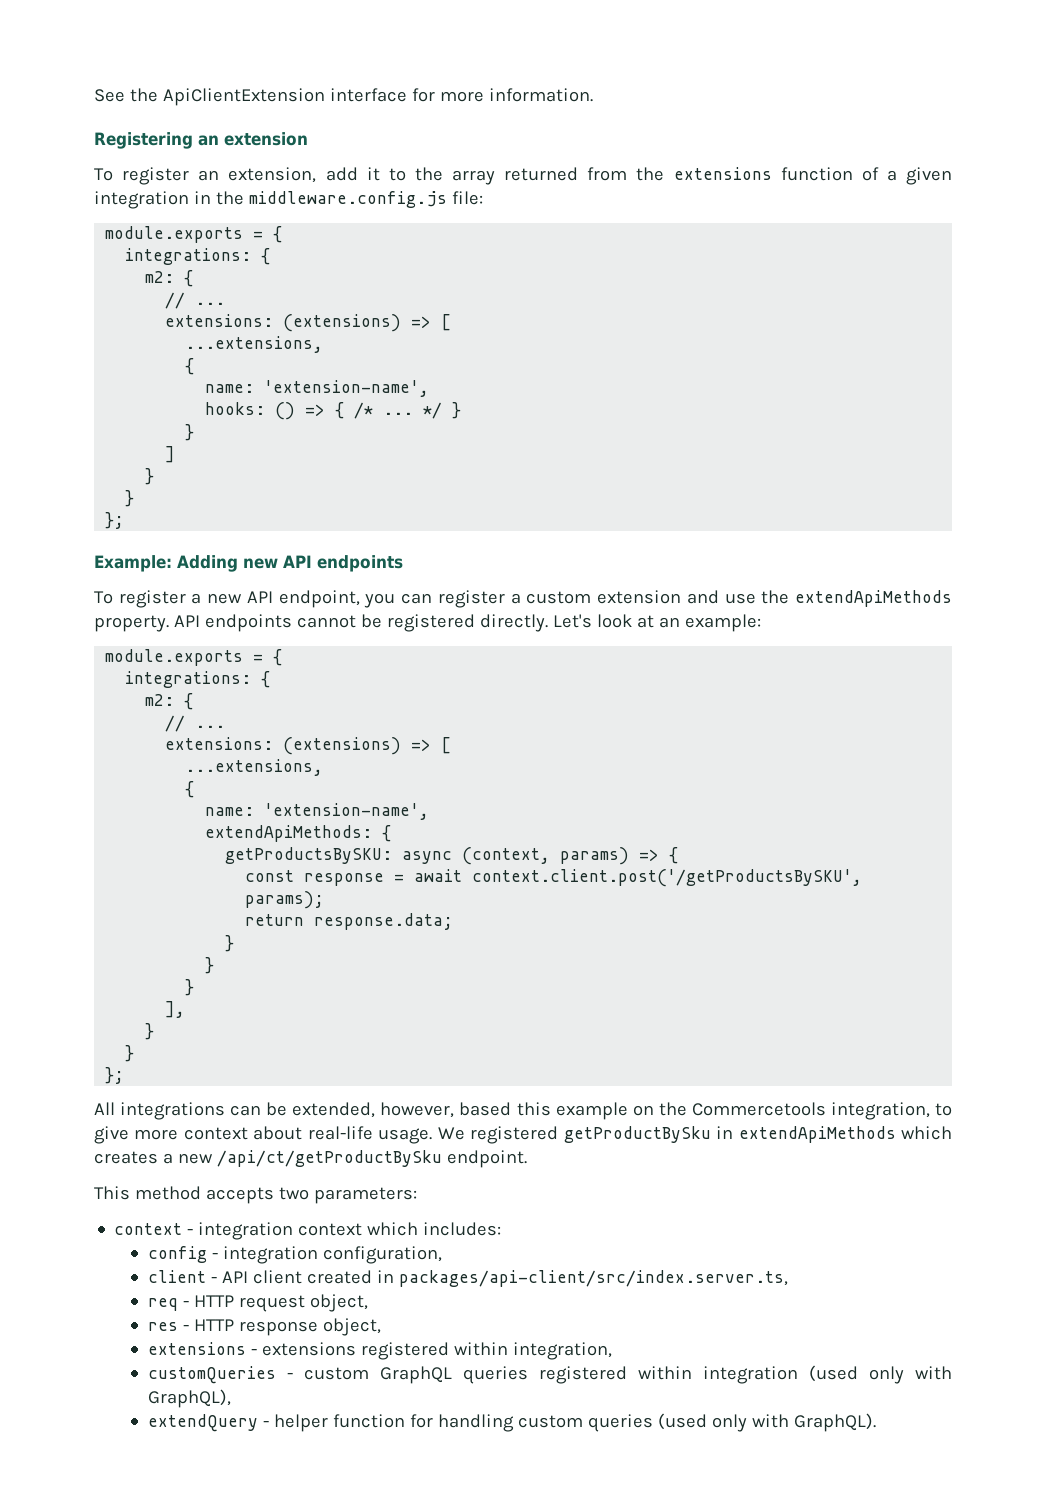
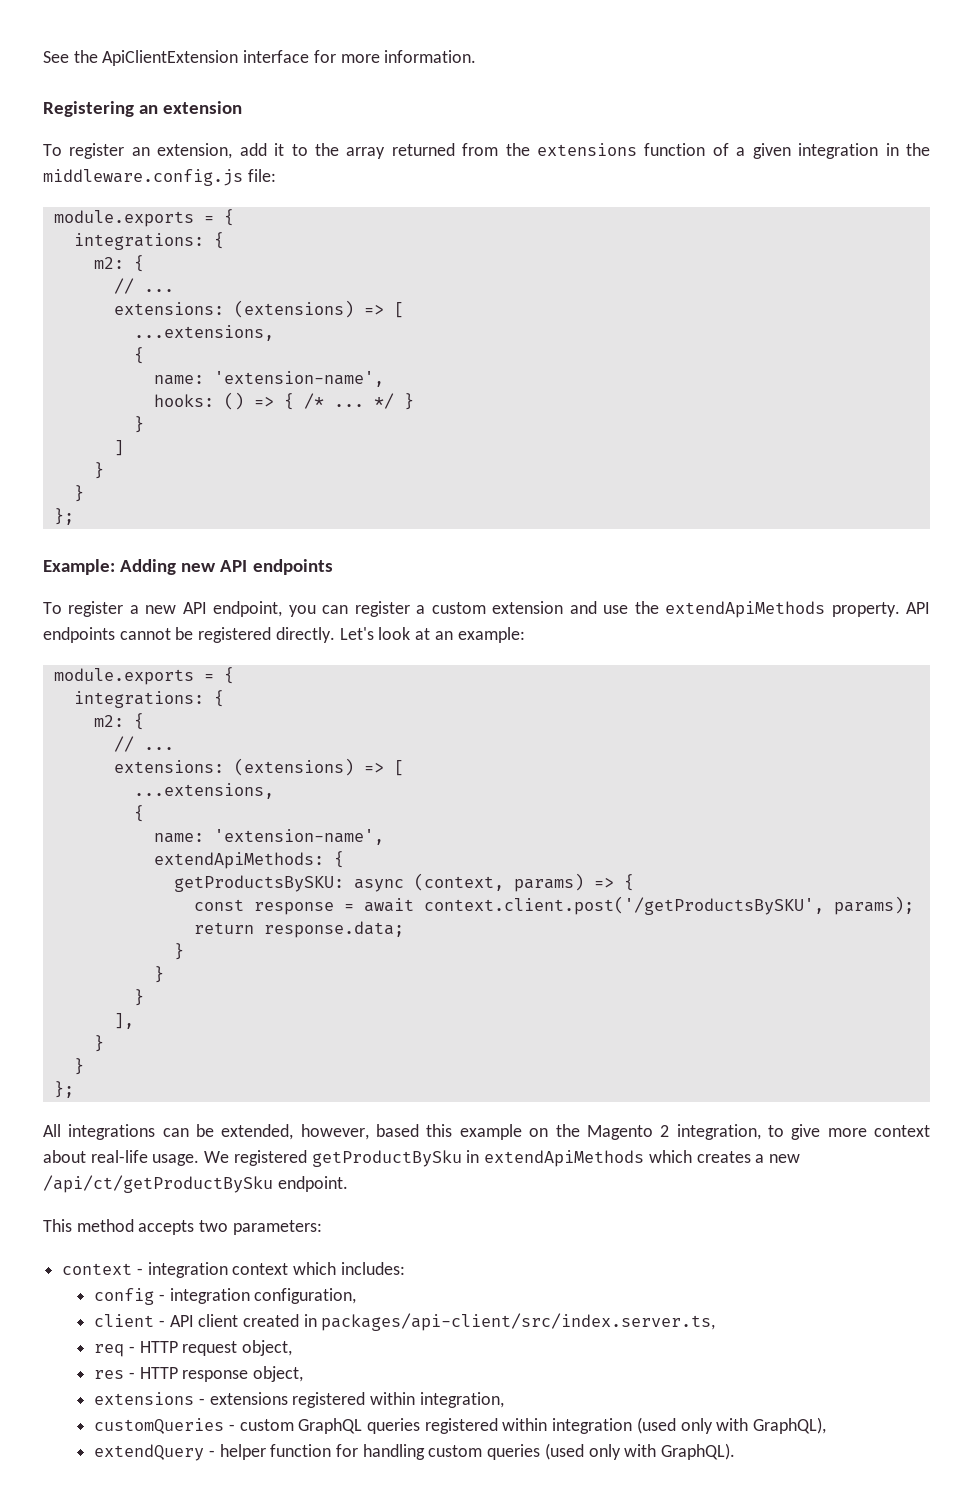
[691,1102,826,1116] Commercetools -> [586,1125,670,1140] Magento 2

